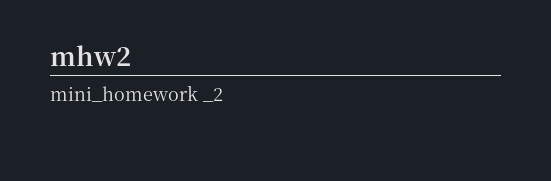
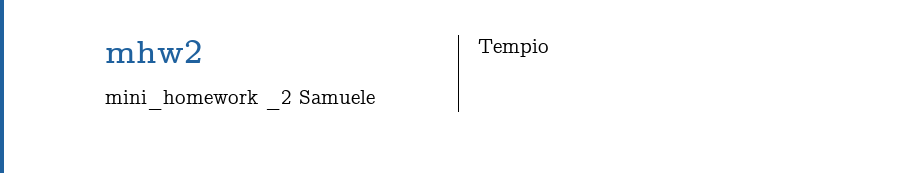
(223, 95) none -> [299,90,375,104] [478,39,549,57] Samuele Tempio

